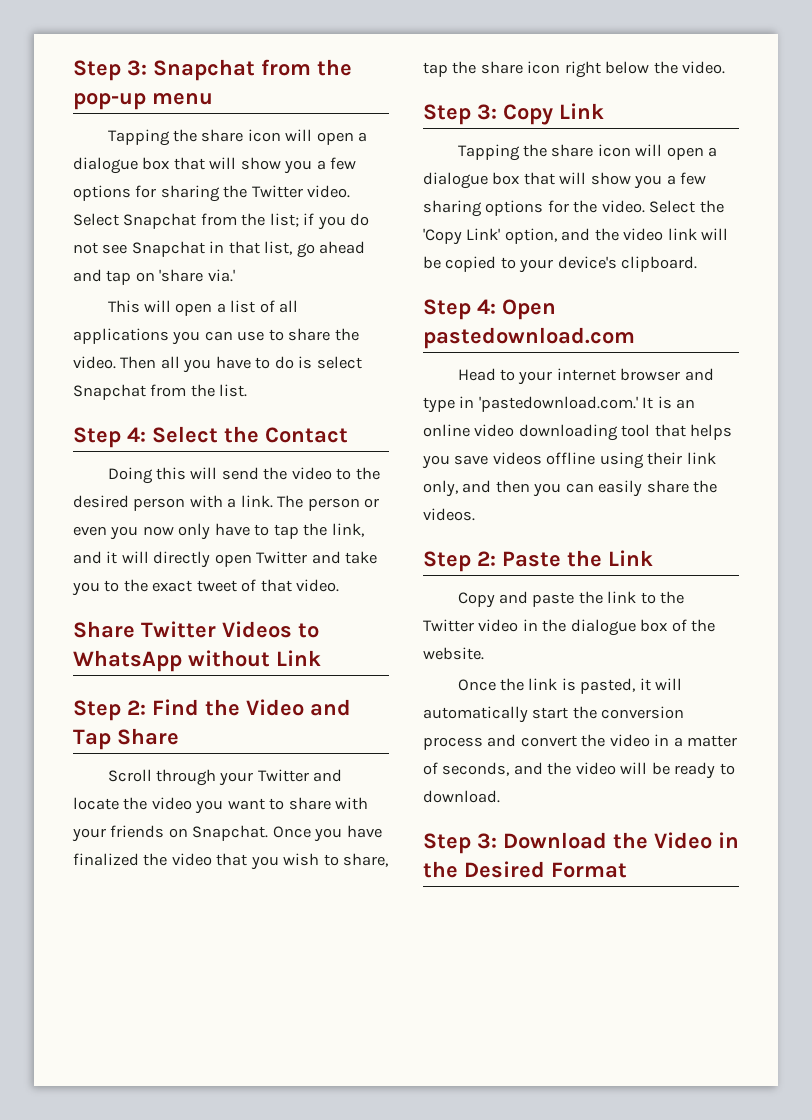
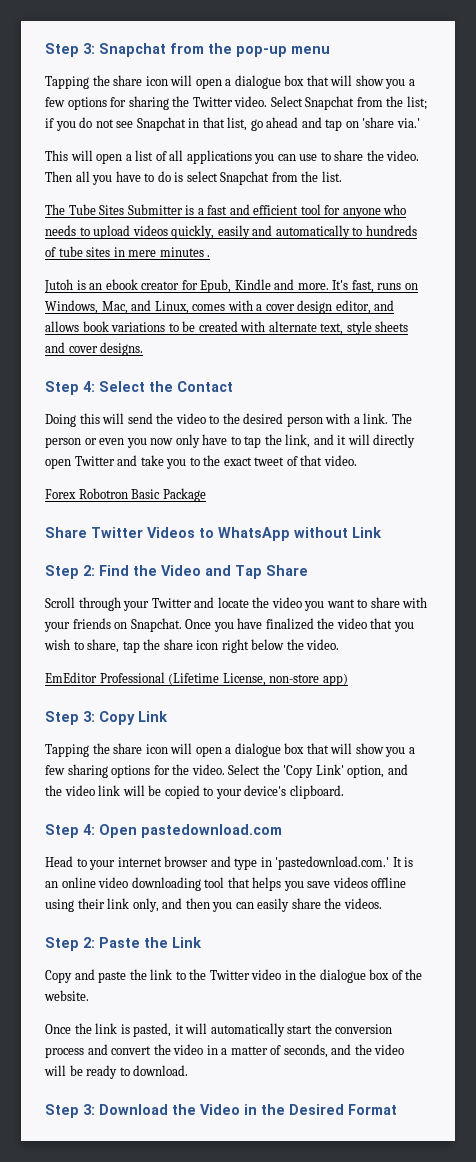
(248, 390) none -> [45,204,407,218] [45,225,417,239] [45,246,211,257] [44,279,418,293] [45,300,395,314] [45,321,409,335] [45,342,144,356] // The Tube Sites Submitter is a fast and efficient tool for anyone who needs to upload videos quickly, easily and automatically to hundreds of tube sites in mere minutes . // Jutoh is an ebook creator for Epub, Kindle and more. It's fast, runs on Windows, Mac, and Linux, comes with a cover design editor, and allows book variations to be created with alternate text, style sheets and cover designs.
(340, 585) none -> [45,488,206,502] // Forex Robotron Basic Package
(726, 67) none -> [45,672,348,686] // EmEditor Professional (Lifetime License, non-store app)

